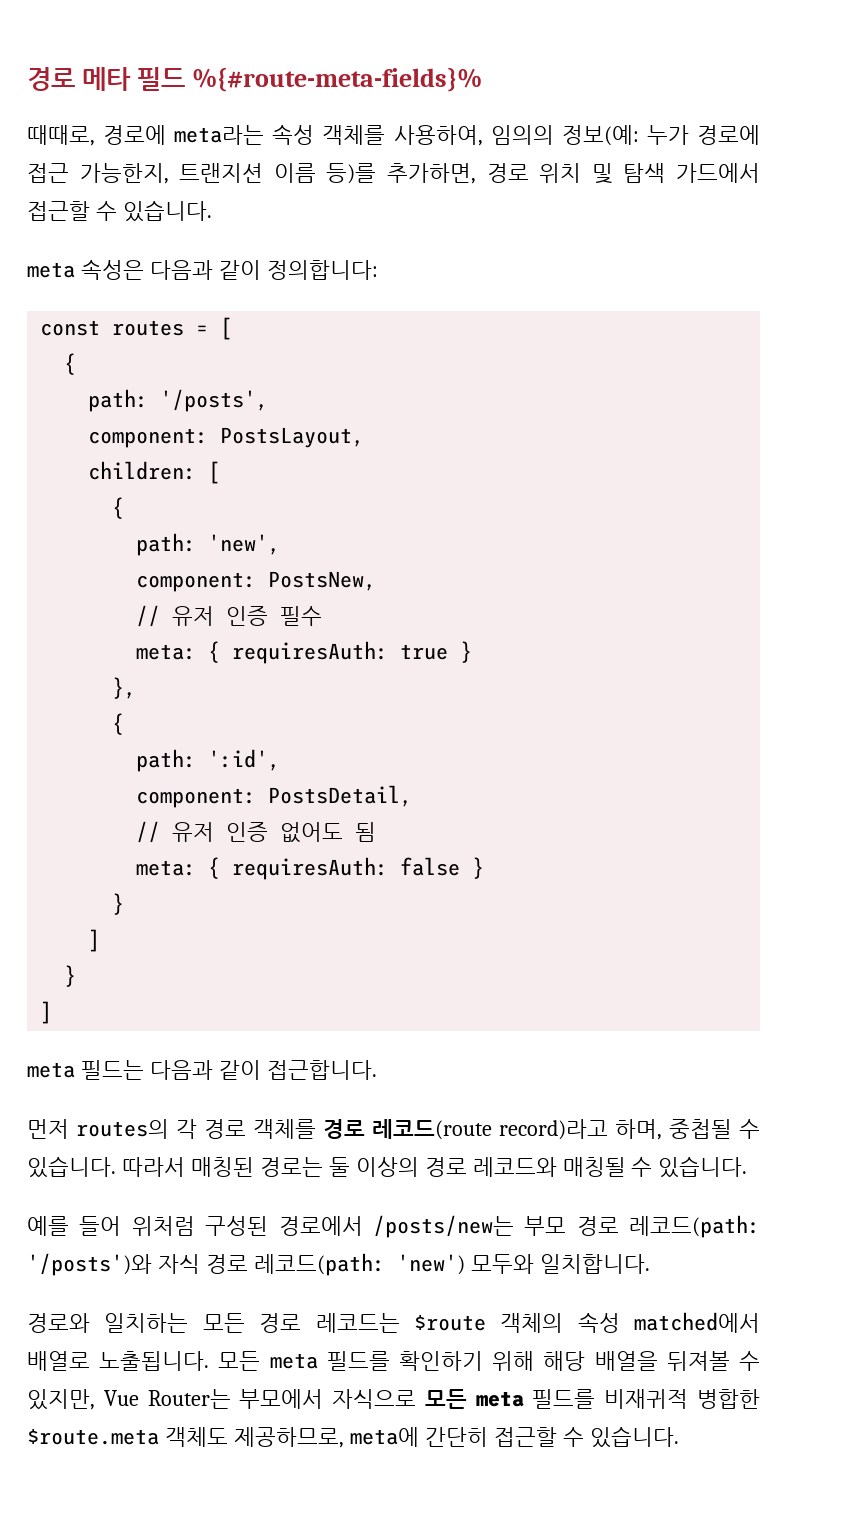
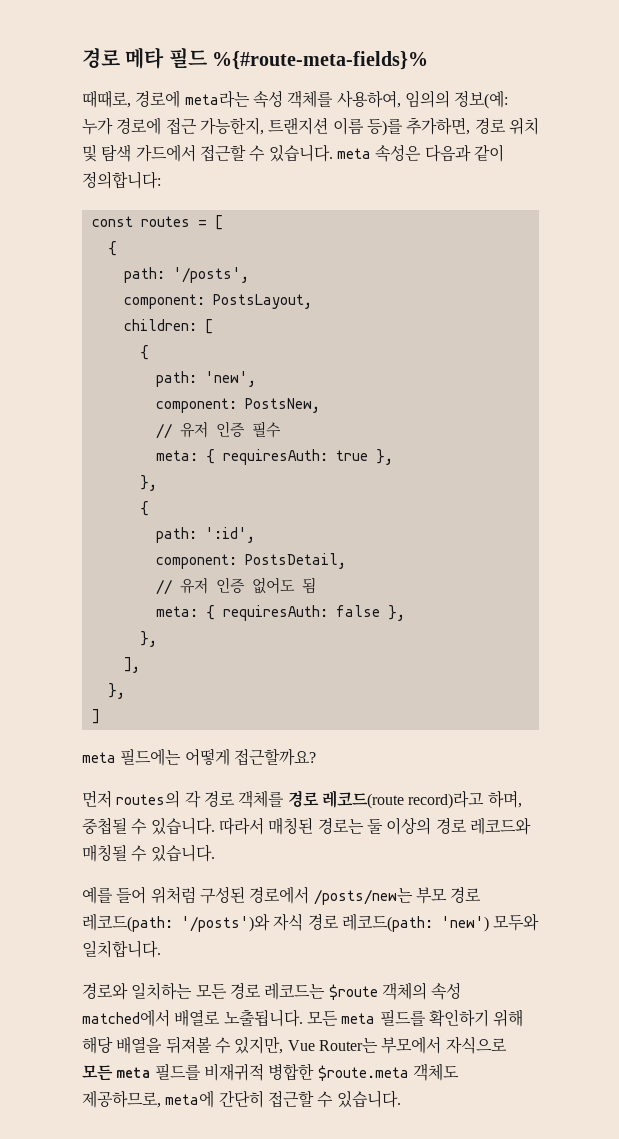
(212, 211) // -> (333, 153) none
[460,641,473,663] } -> [375,449,393,465] },
[472,857,485,879] [112,893,125,915] [88,929,101,952] [64,965,77,987] [40,1001,53,1024] [27,1060,377,1080] } // } // ] // } // ] // meta 필드는 다음과 같이 접근합니다. -> [387,605,405,621] [139,631,157,647] [123,657,140,673] [107,683,125,699] [91,709,100,724] [82,748,316,766] }, // }, // ], // }, // ] // meta 필드에는 어떻게 접근할까요?

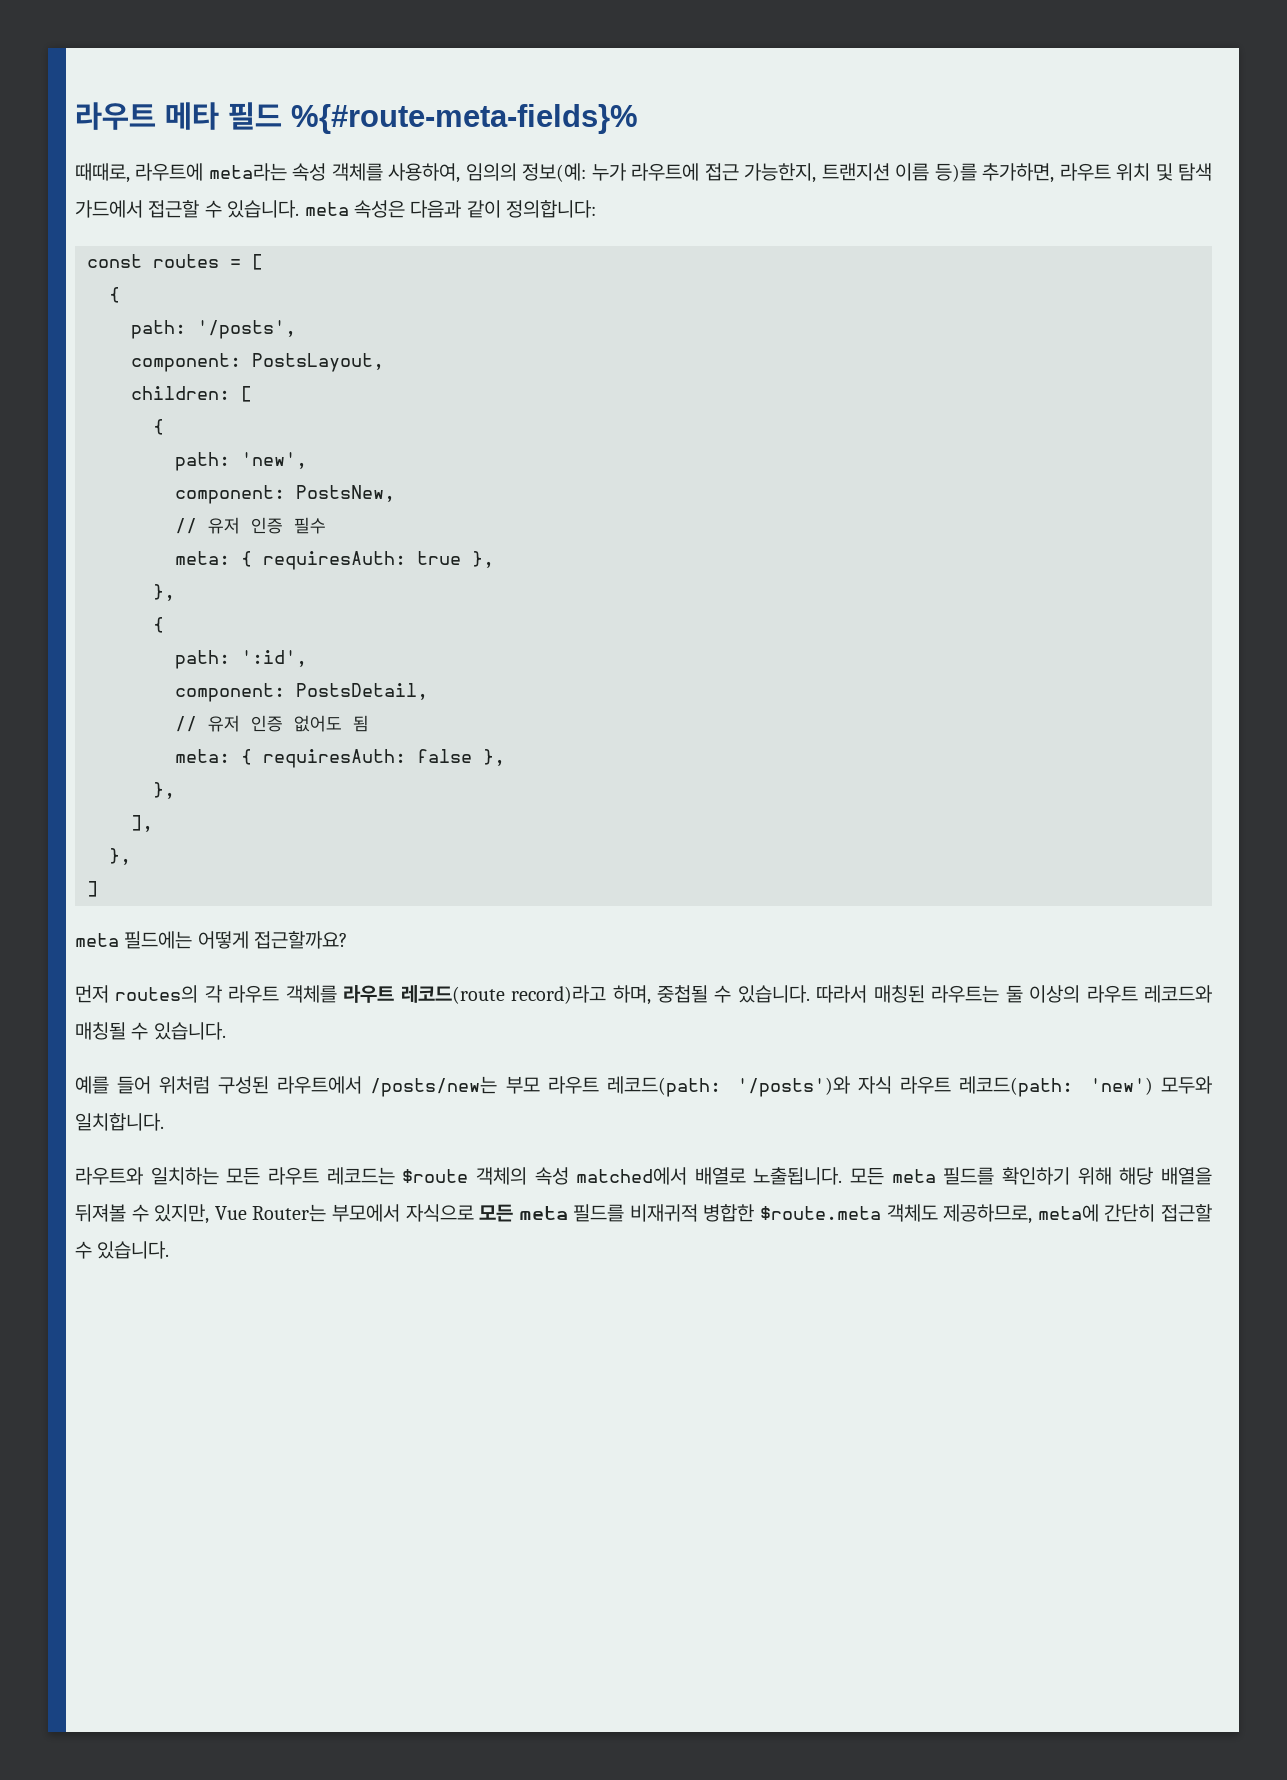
[82,47,120,68] 경로 -> [75,102,156,130] 라우트
[135,90,181,108] 경로에 -> [135,163,204,181] 라우트에
[116,117,162,135] 경로에 -> [631,163,700,181] 라우트에
[474,117,506,134] 경로 -> [1059,163,1111,181] 라우트
[203,790,319,808] 경로 객체를 경로 -> [228,985,395,1003] 라우트 객체를 라우트
[317,817,364,834] 경로는 -> [931,985,1000,1003] 라우트는
[435,817,467,834] 경로 -> [1086,985,1138,1003] 라우트
[249,886,310,904] 경로에서 -> [277,1076,363,1094] 라우트에서
[450,886,482,903] 경로 -> [547,1076,599,1094] 라우트
[307,913,339,930] 경로 -> [900,1076,952,1094] 라우트
[82,982,128,1000] 경로와 -> [75,1167,143,1185] 라우트와
[229,982,261,999] 경로 -> [267,1167,319,1185] 라우트

